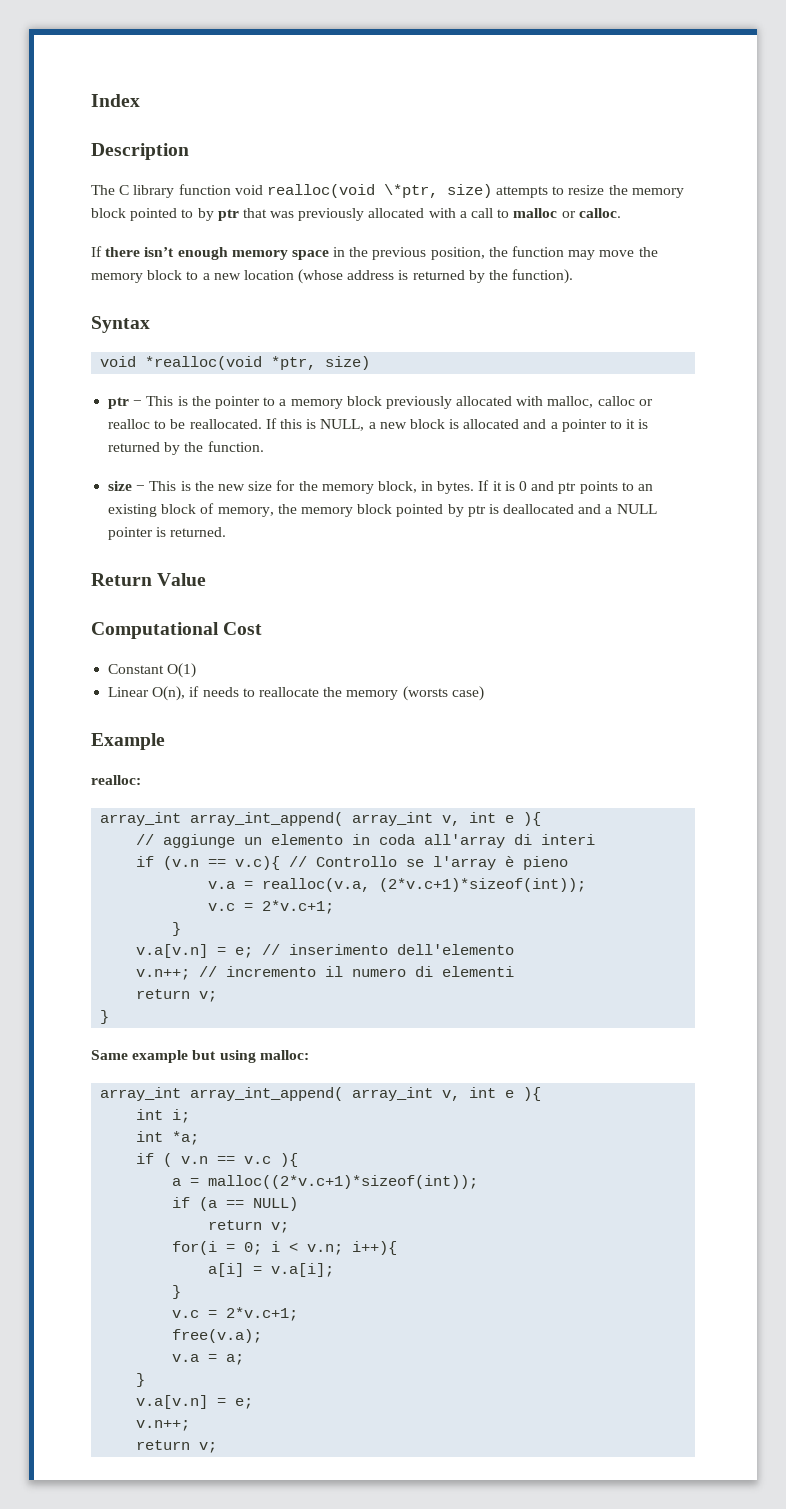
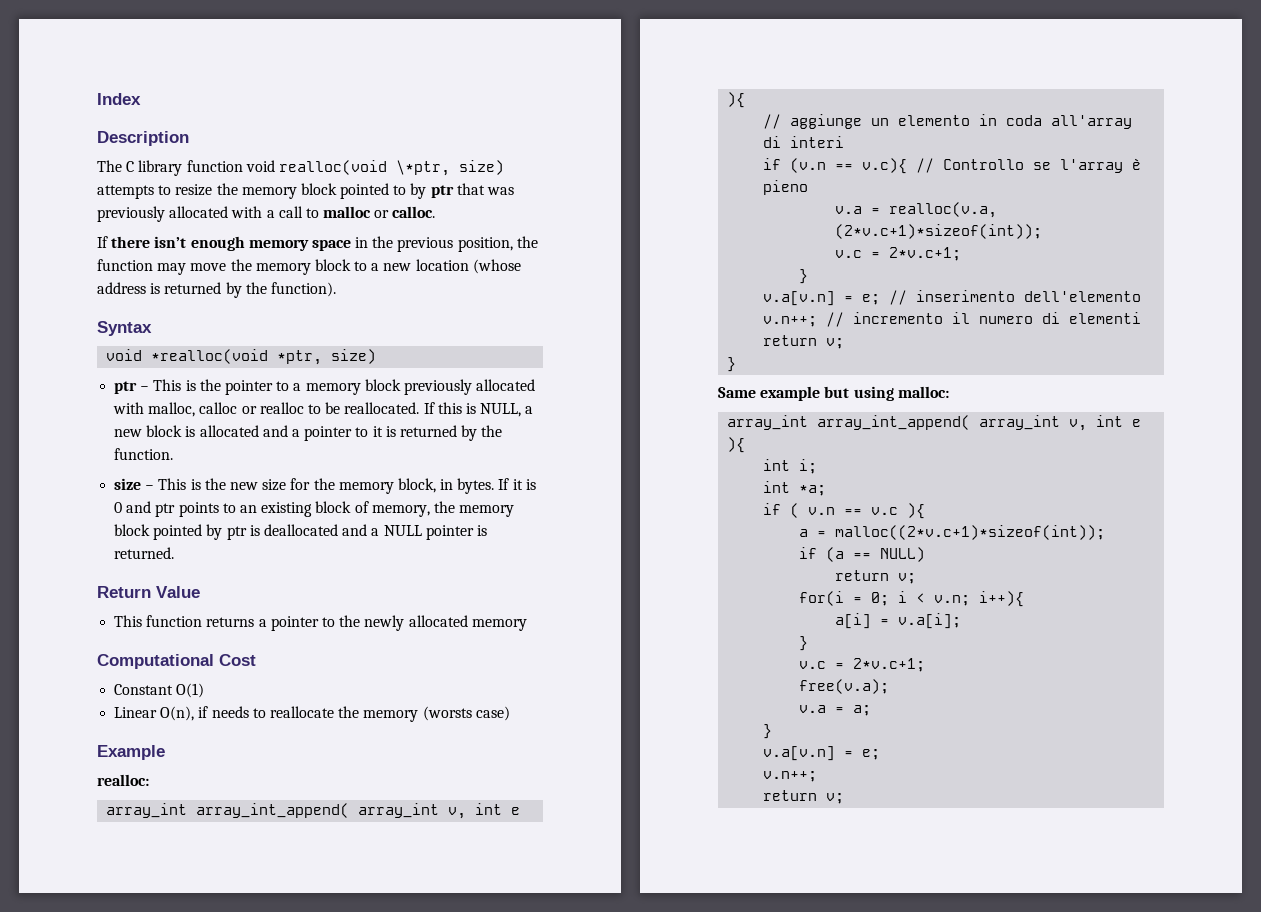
(207, 579) none -> [114,615,527,631] // This function returns a pointer to the newly allocated memory

